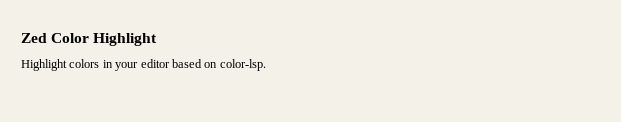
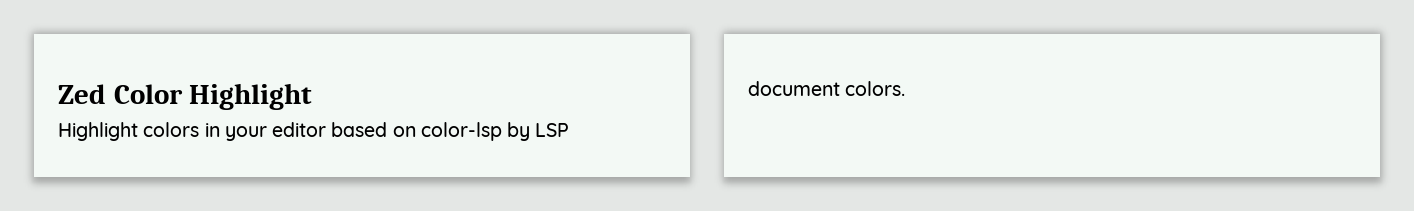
[219,59,266,71] color-lsp. -> [420,122,570,141] [748,81,906,96] color-lsp by LSP document colors.

